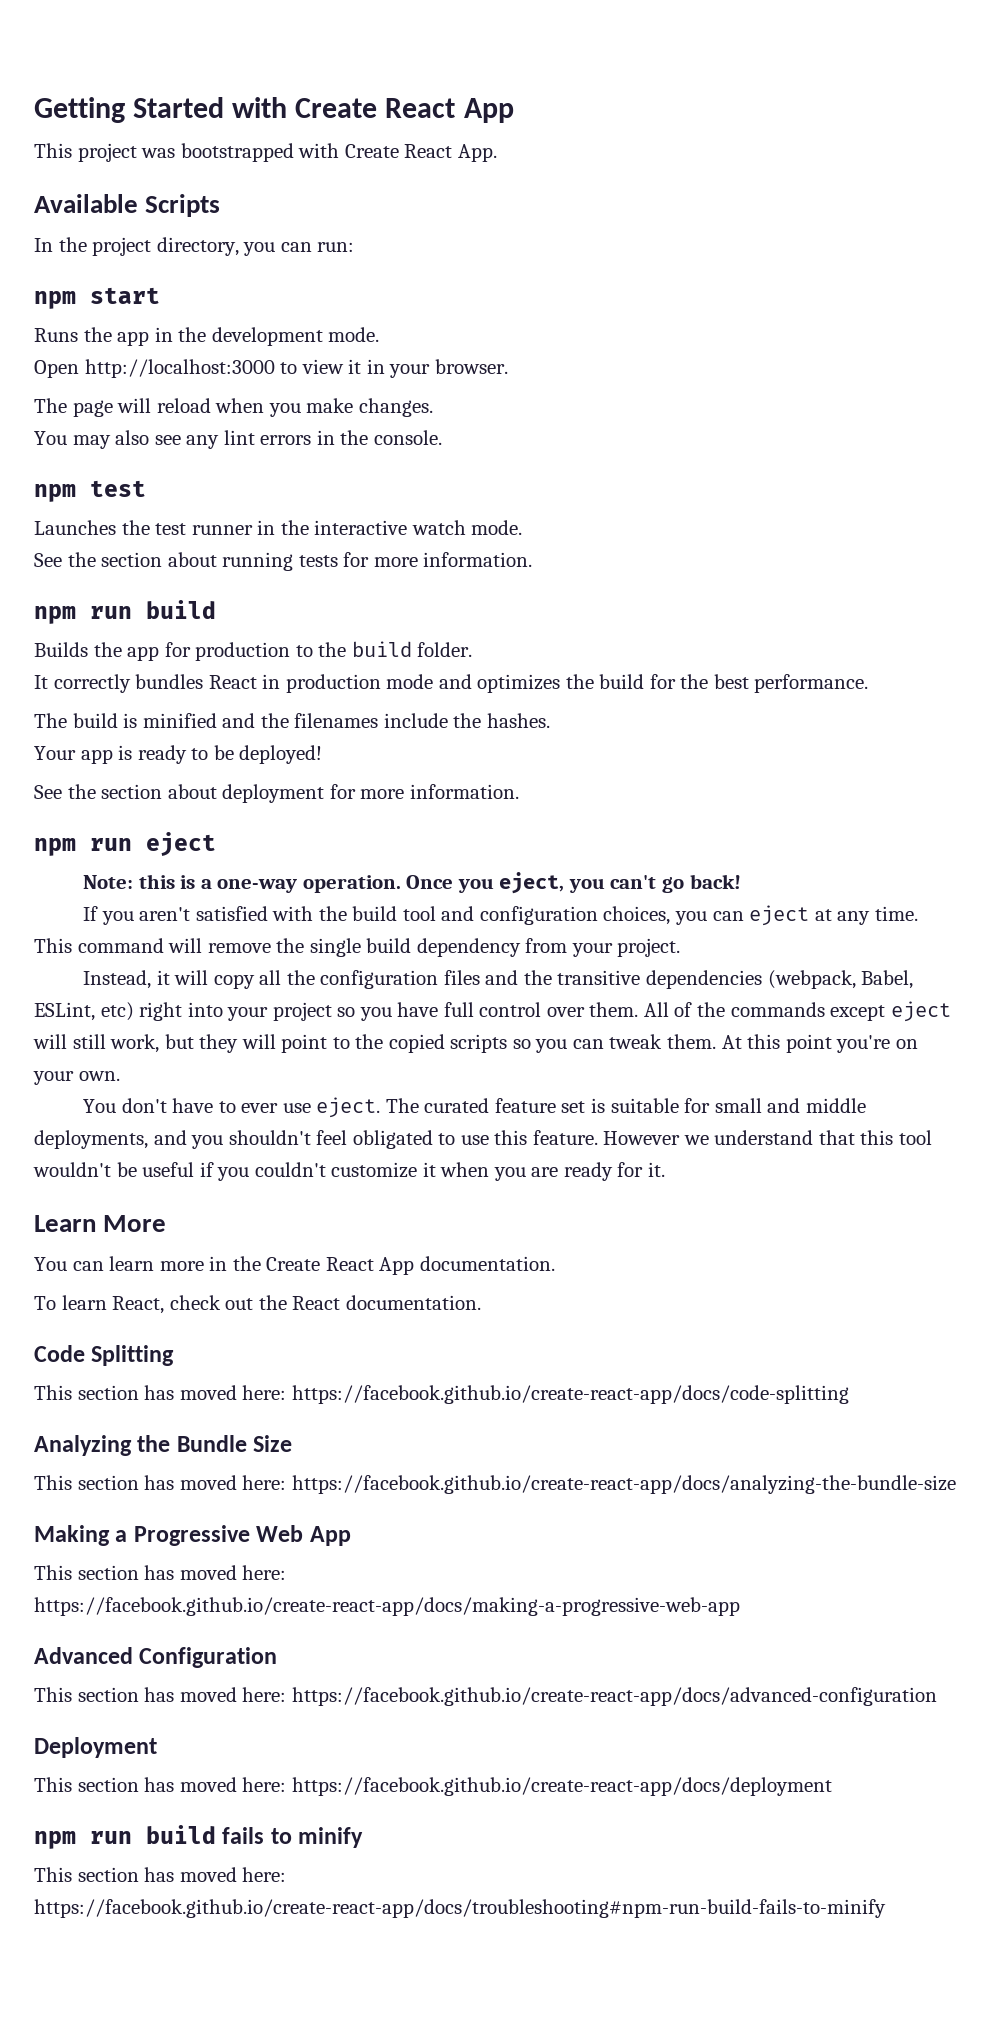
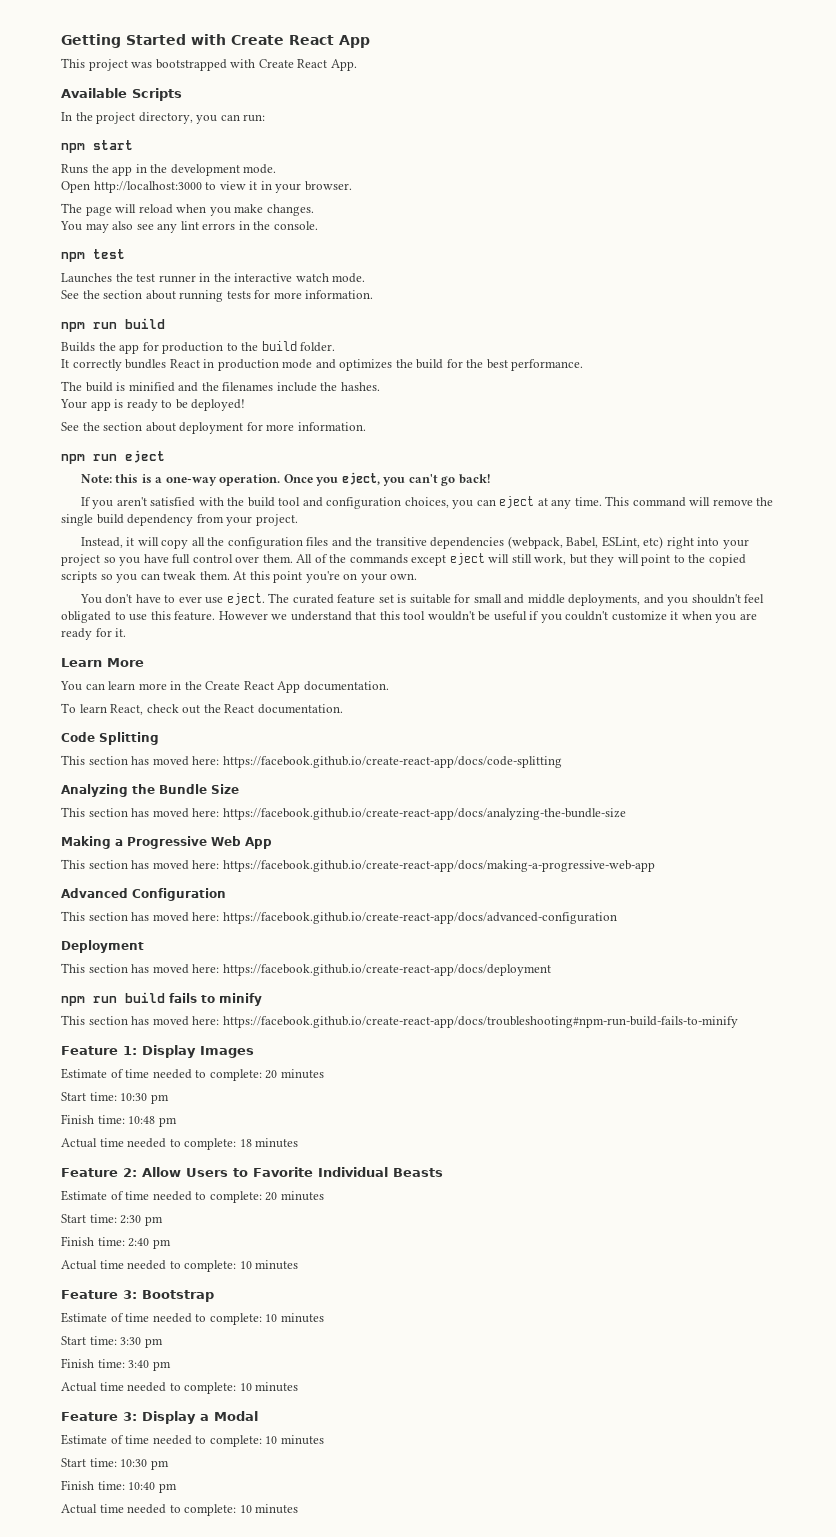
(886, 1908) none -> [61,1045,254,1058] [61,1068,324,1081] [61,1092,169,1104] [61,1114,177,1127] [61,1138,299,1150] [61,1167,443,1177] [61,1190,324,1203] [61,1214,163,1226] [61,1236,171,1249] [61,1260,299,1272] [61,1290,214,1302] [61,1312,324,1325] [61,1336,163,1348] [61,1358,171,1371] [61,1382,299,1394] [61,1411,258,1424] [61,1434,324,1447] [61,1458,169,1470] [61,1480,177,1493] [61,1504,299,1516] // Feature 1: Display Images // Estimate of time needed to complete: 20 minutes // Start time: 10:30 pm // Finish time: 10:48 pm // Actual time needed to complete: 18 minutes // Feature 2: Allow Users to Favorite Individual Beasts // Estimate of time needed to complete: 20 minutes // Start time: 2:30 pm // Finish time: 2:40 pm // Actual time needed to complete: 10 minutes // Feature 3: Bootstrap // Estimate of time needed to complete: 10 minutes // Start time: 3:30 pm // Finish time: 3:40 pm // Actual time needed to complete: 10 minutes // Feature 3: Display a Modal // Estimate of time needed to complete: 10 minutes // Start time: 10:30 pm // Finish time: 10:40 pm // Actual time needed to complete: 10 minutes

